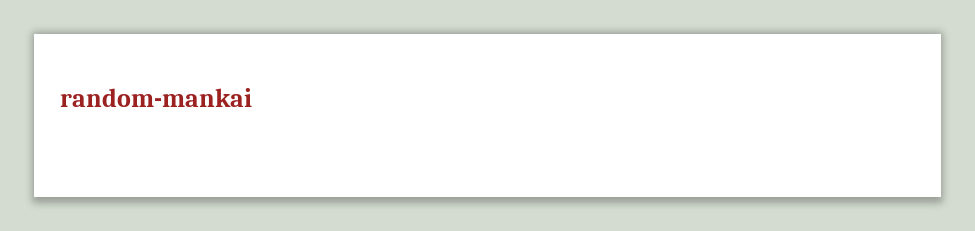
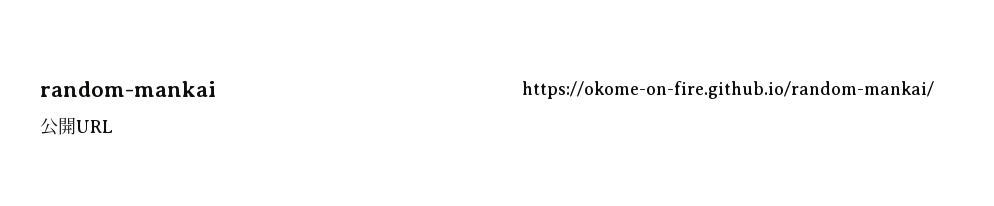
(252, 97) none -> [40,117,113,136] [522,81,934,99] // 公開URL https://okome-on-fire.github.io/random-mankai/

